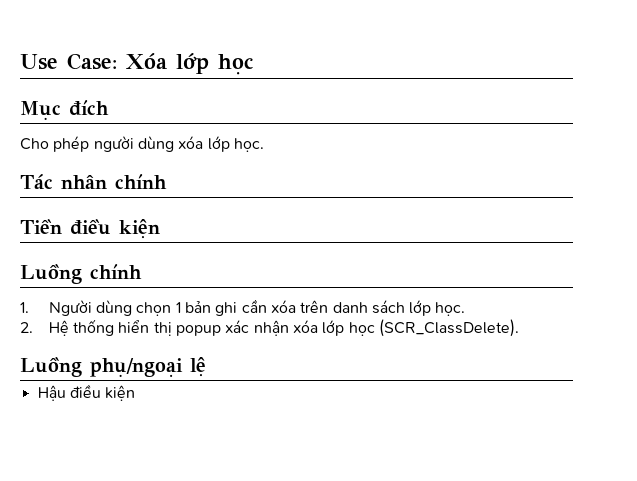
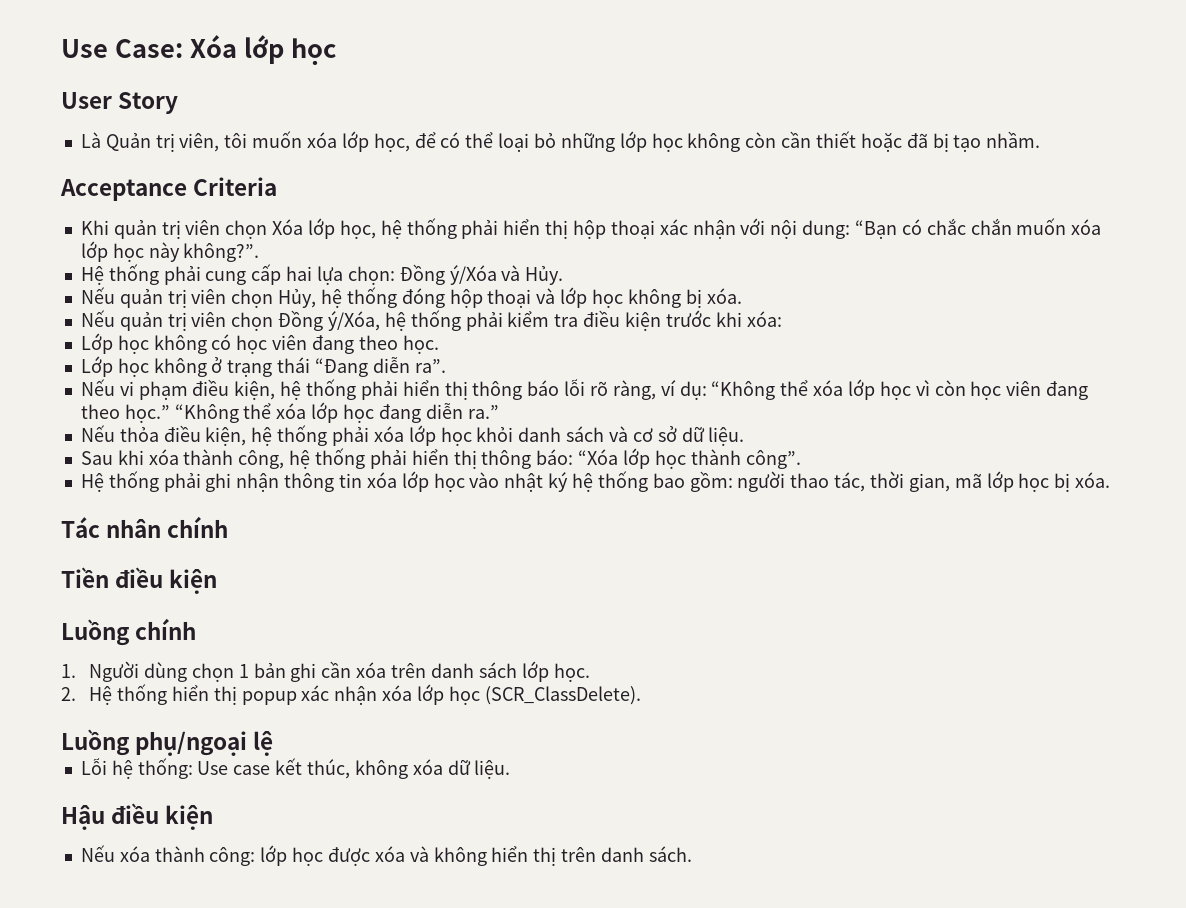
[20,100,109,120] [20,136,264,152] Mục đích // Cho phép người dùng xóa lớp học. -> [61,92,179,114] [80,131,1041,152] [60,177,278,201] [80,218,1102,239] [80,241,260,262] [80,264,564,285] [80,287,742,308] [80,310,782,331] [80,333,439,354] [80,356,446,377] [80,379,1089,400] [80,402,499,423] [80,425,745,446] [80,448,801,469] [80,471,1111,492] User Story // Là Quản trị viên, tôi muốn xóa lớp học, để có thể loại bỏ những lớp học không còn cần thiết hoặc đã bị tạo nhầm. // Acceptance Criteria // Khi quản trị viên chọn Xóa lớp học, hệ thống phải hiển thị hộp thoại xác nhận với nội dung: “Bạn có chắc chắn muốn xóa lớp học này không?”. // Hệ thống phải cung cấp hai lựa chọn: Đồng ý/Xóa và Hủy. // Nếu quản trị viên chọn Hủy, hệ thống đóng hộp thoại và lớp học không bị xóa. // Nếu quản trị viên chọn Đồng ý/Xóa, hệ thống phải kiểm tra điều kiện trước khi xóa: // Lớp học không có học viên đang theo học. // Lớp học không ở trạng thái “Đang diễn ra”. // Nếu vi phạm điều kiện, hệ thống phải hiển thị thông báo lỗi rõ ràng, ví dụ: “Không thể xóa lớp học vì còn học viên đang theo học.” “Không thể xóa lớp học đang diễn ra.” // Nếu thỏa điều kiện, hệ thống phải xóa lớp học khỏi danh sách và cơ sở dữ liệu. // Sau khi xóa thành công, hệ thống phải hiển thị thông báo: “Xóa lớp học thành công”. // Hệ thống phải ghi nhận thông tin xóa lớp học vào nhật ký hệ thống bao gồm: người thao tác, thời gian, mã lớp học bị xóa.
[37,384,136,401] Hậu điều kiện -> [80,758,511,779] [61,803,214,830] [80,845,692,866] Lỗi hệ thống: Use case kết thúc, không xóa dữ liệu. // Hậu điều kiện // Nếu xóa thành công: lớp học được xóa và không hiển thị trên danh sách.

